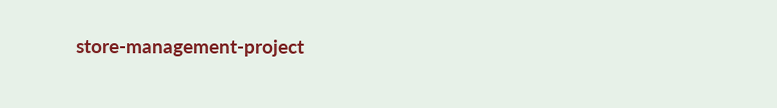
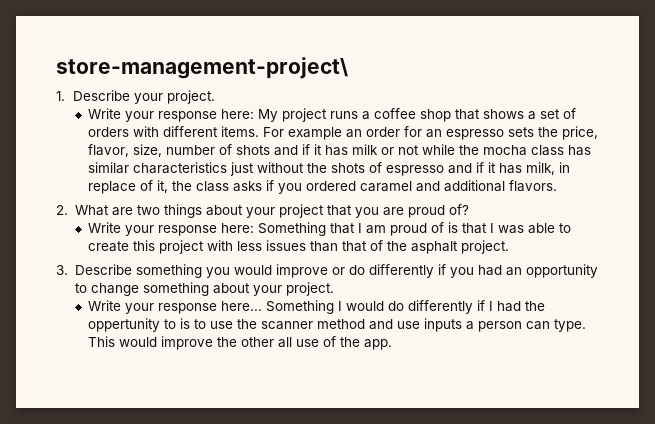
[75,39,305,57] store-management-project -> [56,57,348,79] [56,90,216,104] [88,108,577,122] [88,126,599,140] [88,144,592,157] [88,162,571,176] [88,180,558,194] [56,204,469,218] [88,222,572,236] [88,240,510,254] [56,264,598,278] [74,282,334,296] [88,300,546,314] [88,318,587,332] [88,336,393,350] store-management-project\ // 1. Describe your project. // Write your response here: My project runs a coffee shop that shows a set of orders with different items. For example an order for an espresso sets the price, flavor, size, number of shots and if it has milk or not while the mocha class has similar characteristics just without the shots of espresso and if it has milk, in replace of it, the class asks if you ordered caramel and additional flavors. // 2. What are two things about your project that you are proud of? // Write your response here: Something that I am proud of is that I was able to create this project with less issues than that of the asphalt project. // 3. Describe something you would improve or do differently if you had an opportunity to change something about your project. // Write your response here... Something I would do differently if I had the oppertunity to is to use the scanner method and use inputs a person can type. This would improve the other all use of the app.

